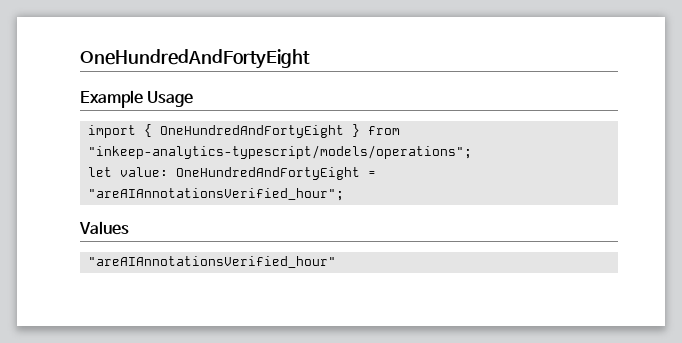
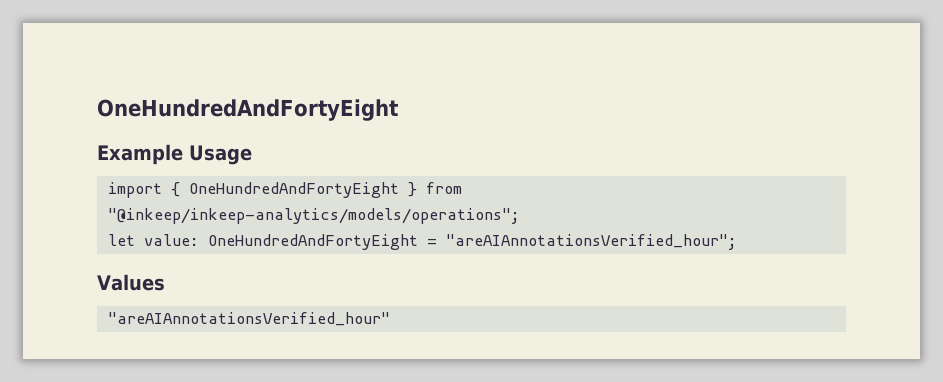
[87,145,472,159] "inkeep-analytics-typescript/models/operations"; -> [107,208,520,224] "@inkeep/inkeep-analytics/models/operations";

